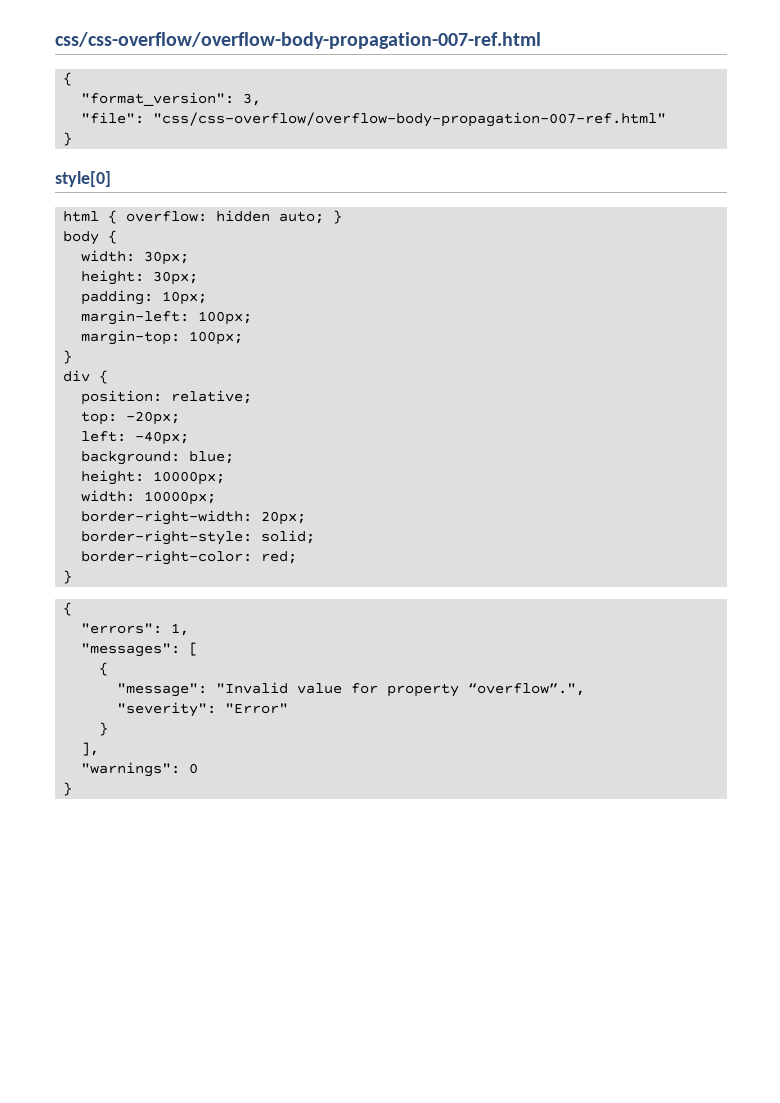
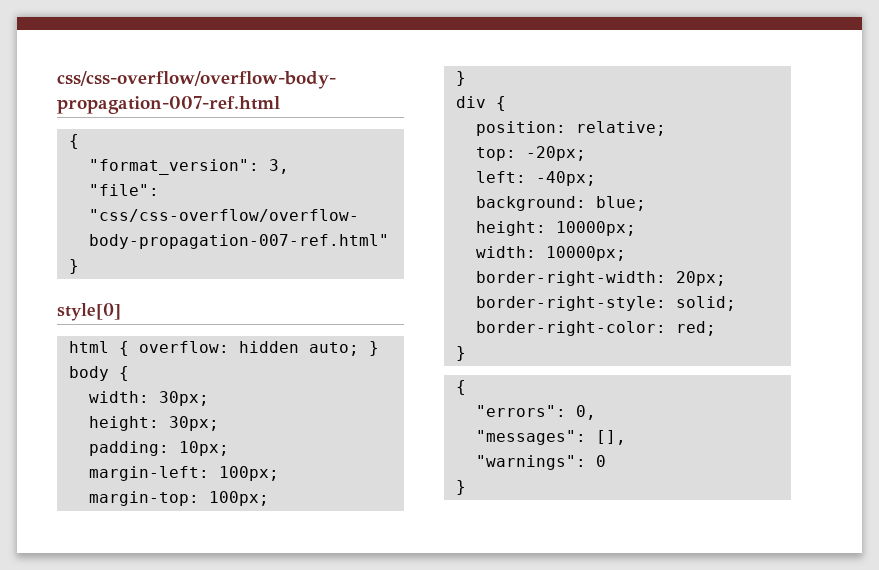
[171,623,190,636] 1, -> [576,405,596,420] 0,
[189,642,199,656] [99,662,109,676] [117,682,586,697] [117,702,289,717] [99,722,109,736] [81,742,100,756] [ // { // "message": "Invalid value for property “overflow”.", // "severity": "Error" // } // ], -> [596,430,626,445] [],

